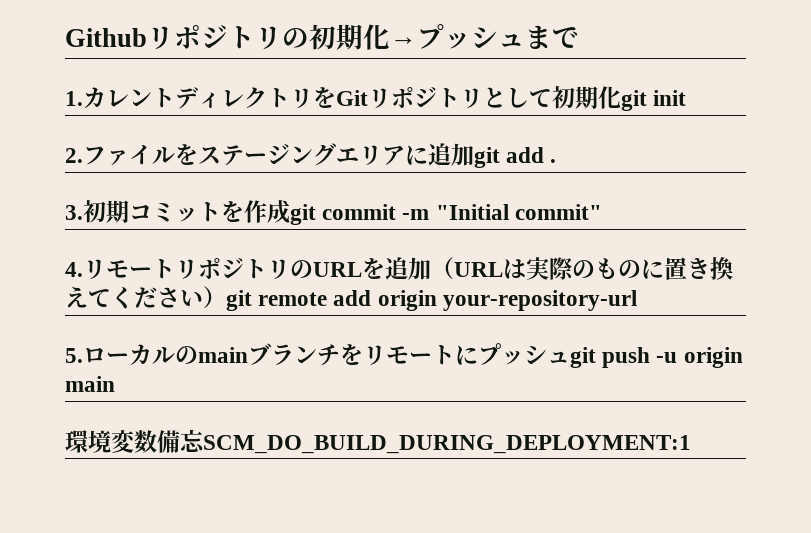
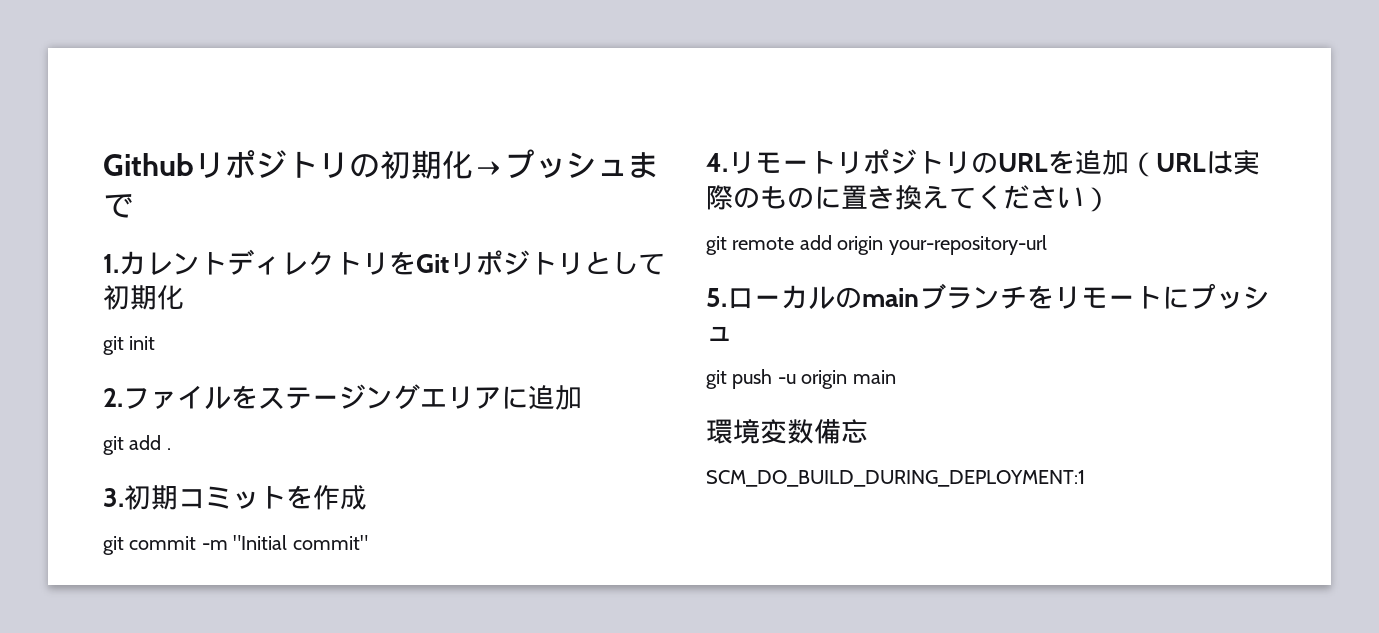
(621, 97) none -> (184, 297) //
(474, 154) none -> (582, 397) //
(290, 212) none -> (367, 497) //
(226, 297) none -> (1111, 199) //
(570, 357) none -> (733, 333) //
(205, 441) none -> (868, 431) //

